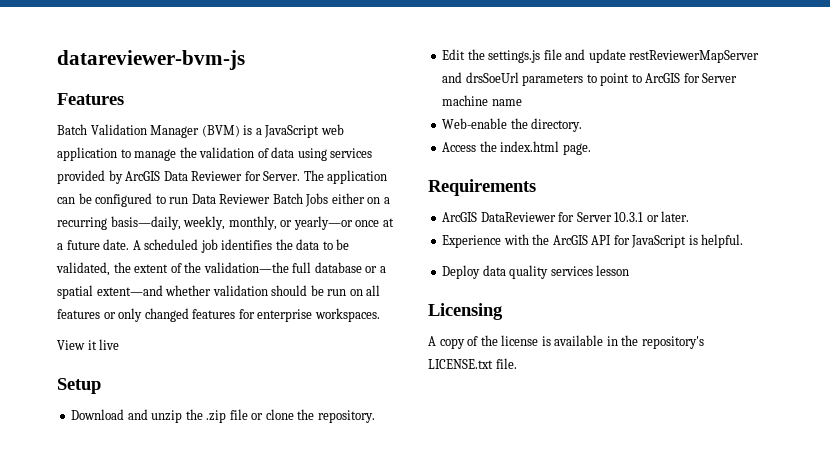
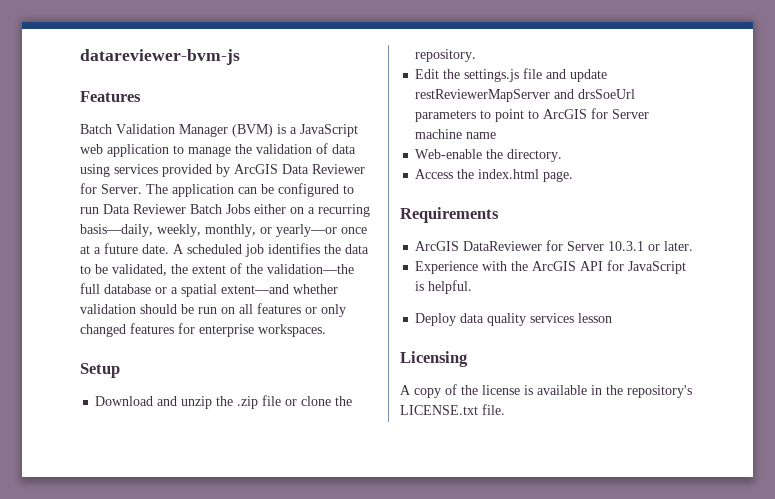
[57,339,120,350] // View it live -> (326, 330) none

